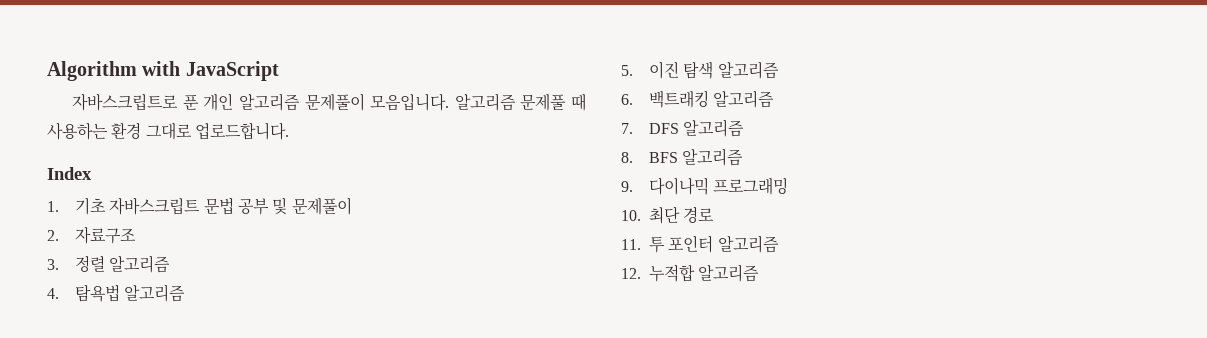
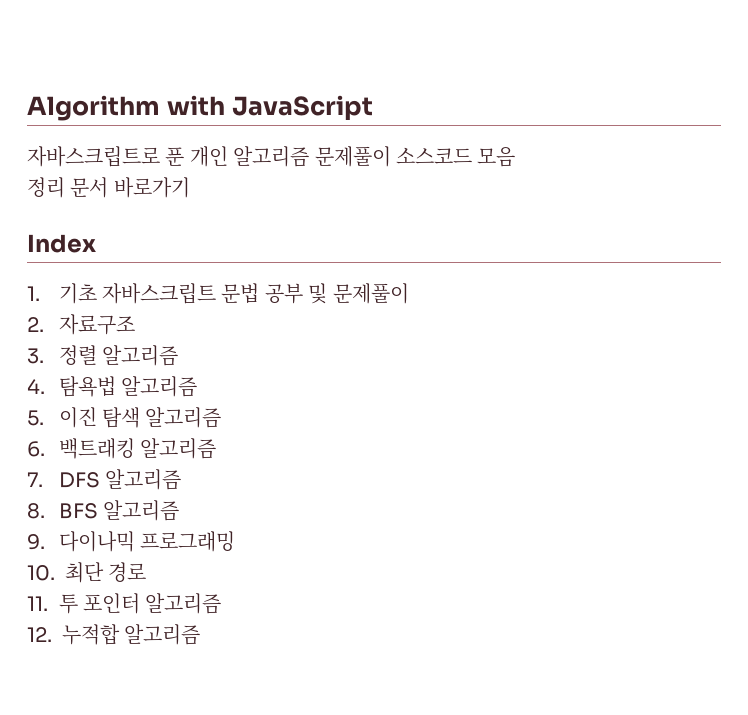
[370,93,587,111] [47,122,289,140] 모음입니다. 알고리즘 문제풀 때 사용하는 환경 그대로 업로드합니다. -> [396,147,516,167] [27,177,190,198] 소스코드 모음 // 정리 문서 바로가기

